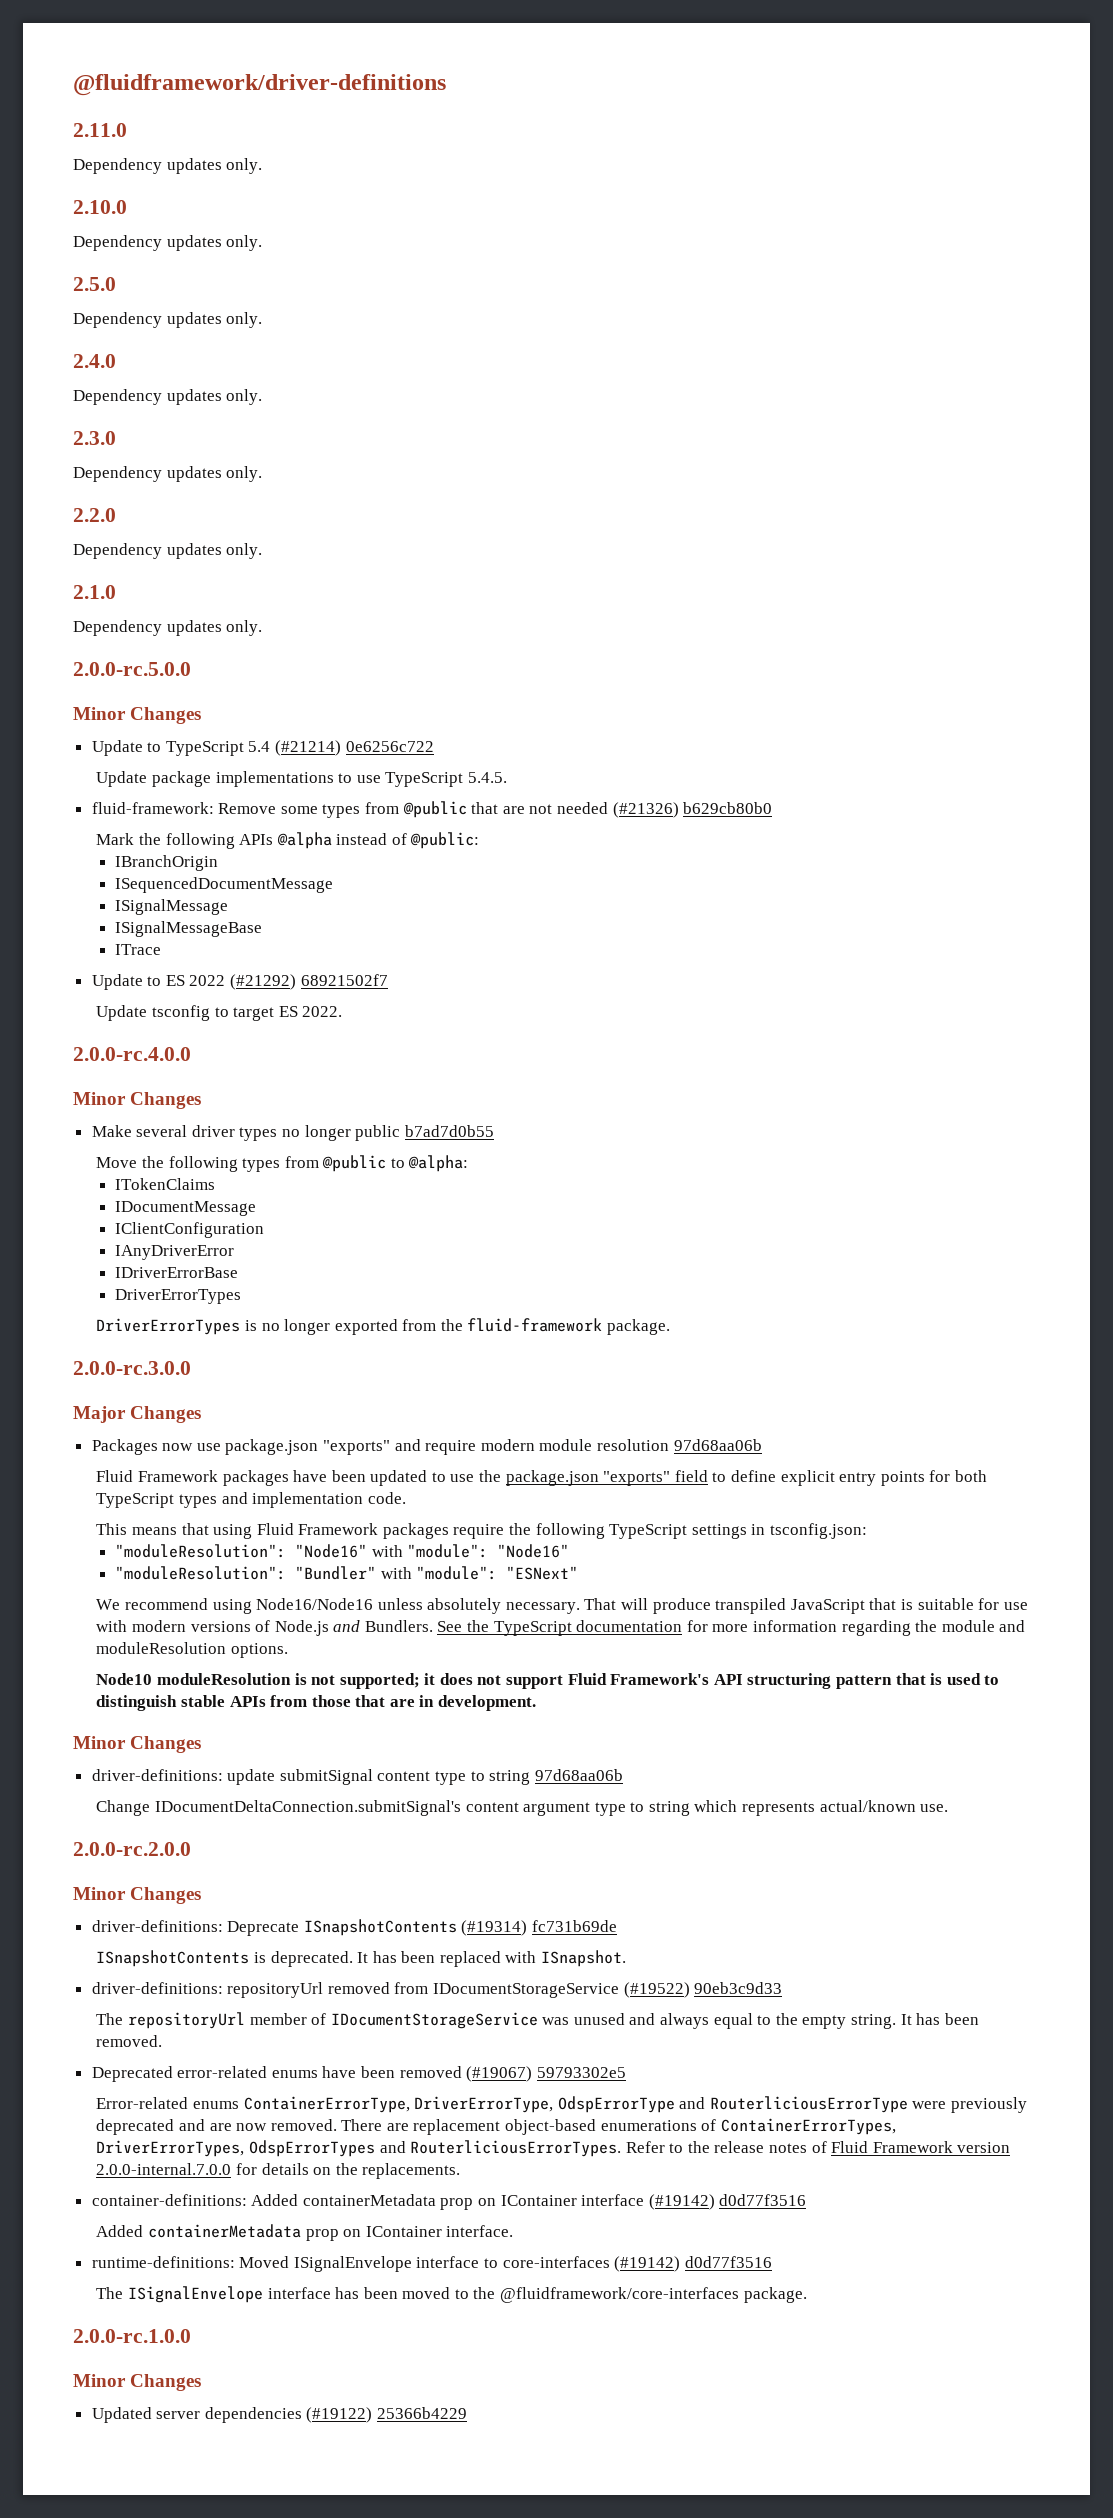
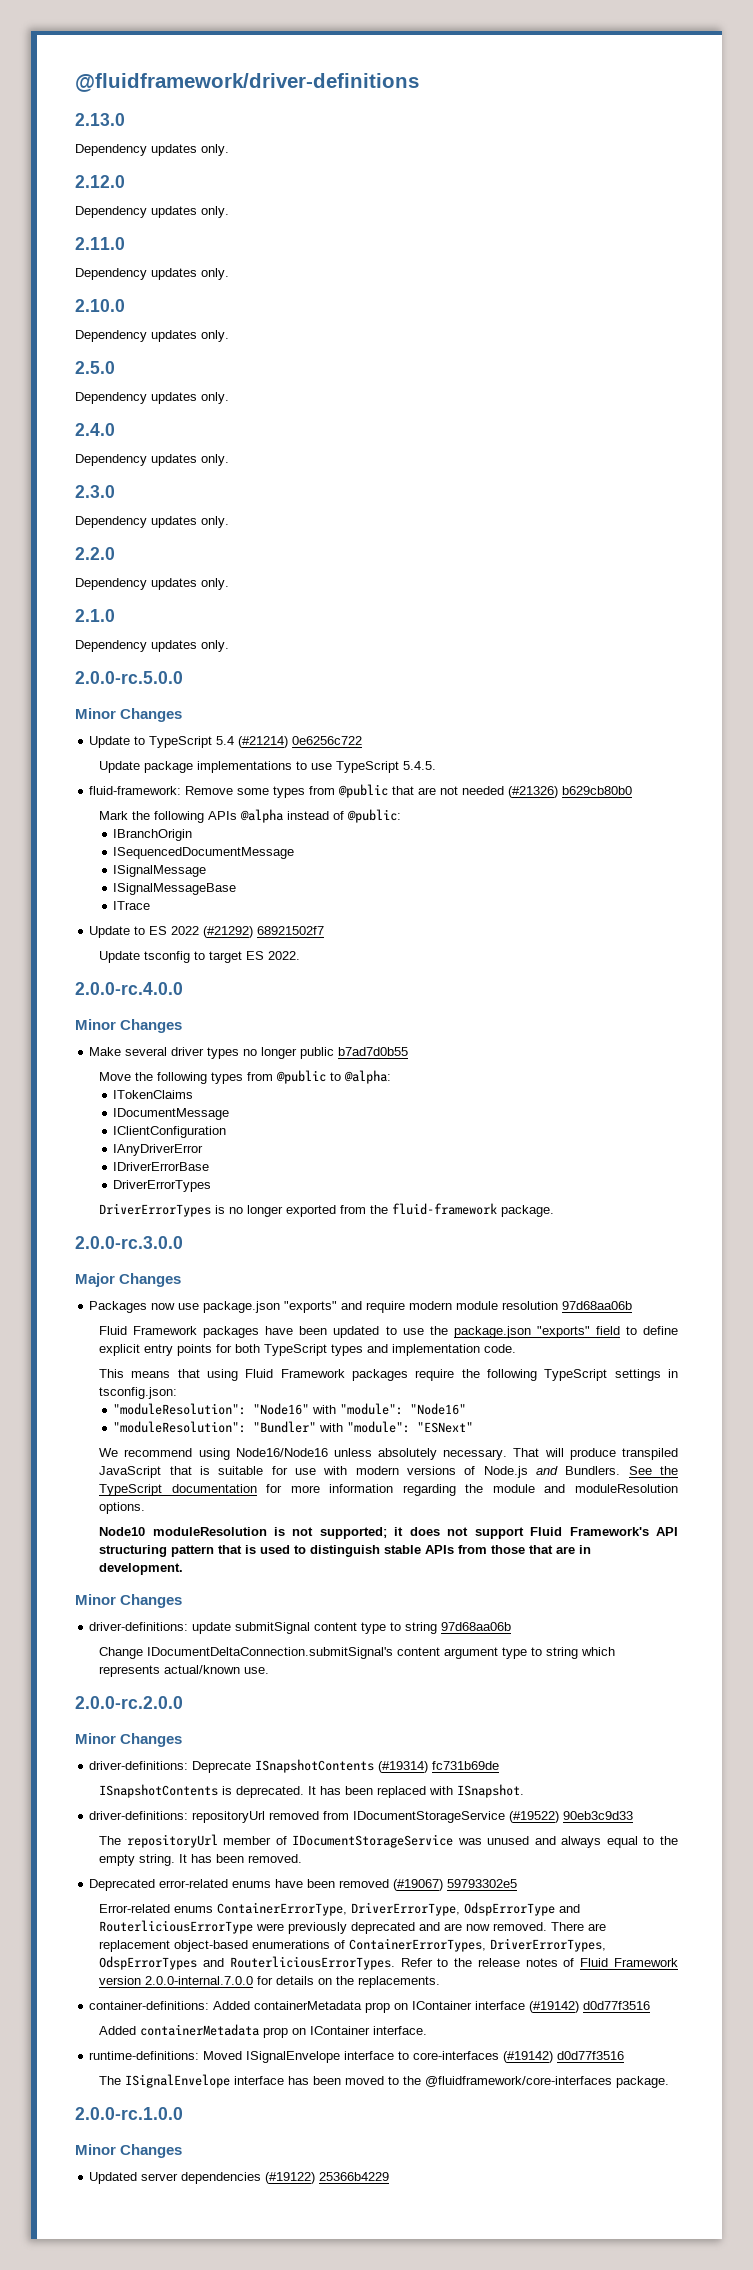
(446, 85) none -> [75,113,125,126] [75,144,229,156] [75,175,125,188] [75,206,229,218] // 2.13.0 // Dependency updates only. // 2.12.0 // Dependency updates only.

